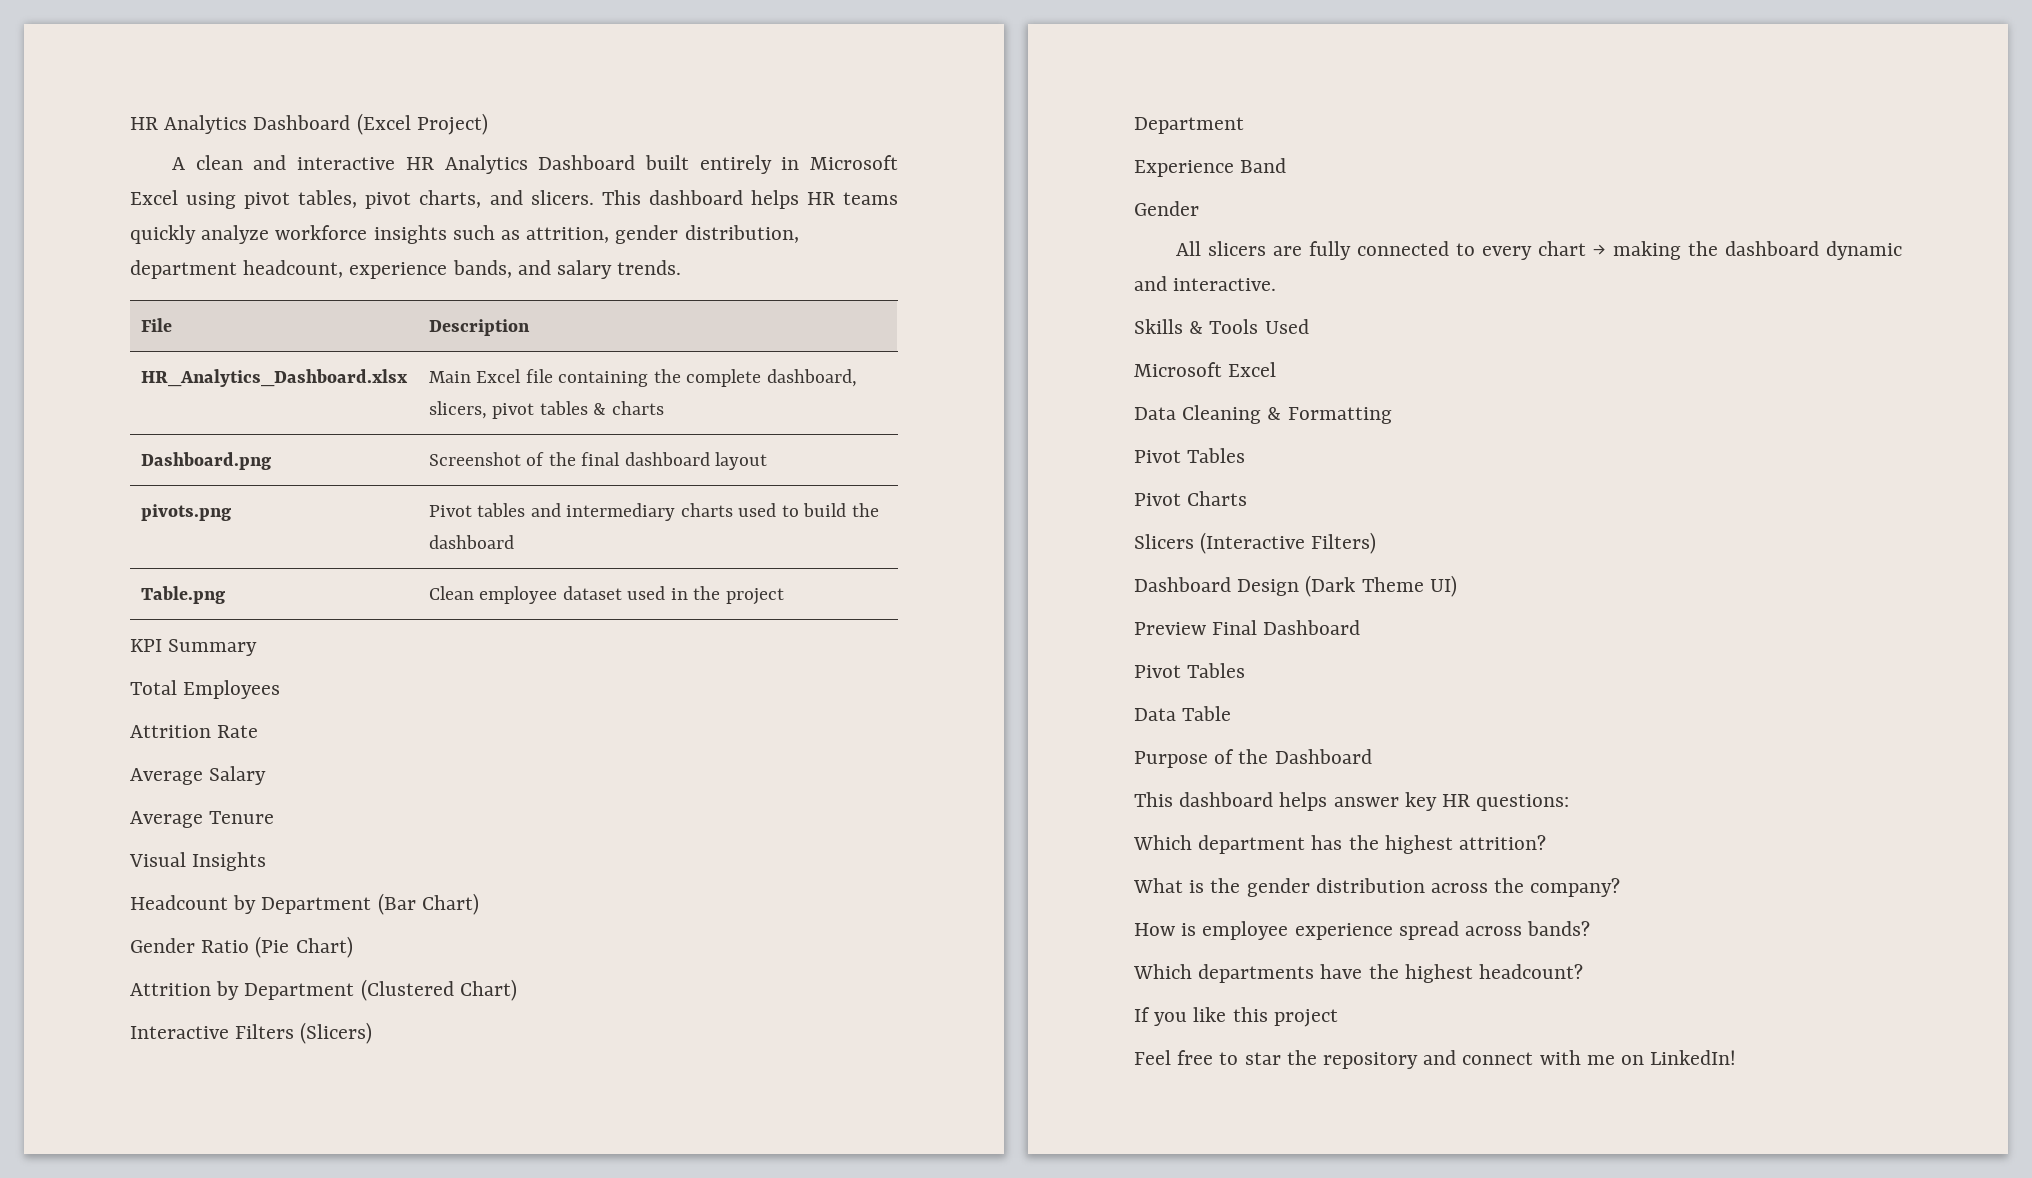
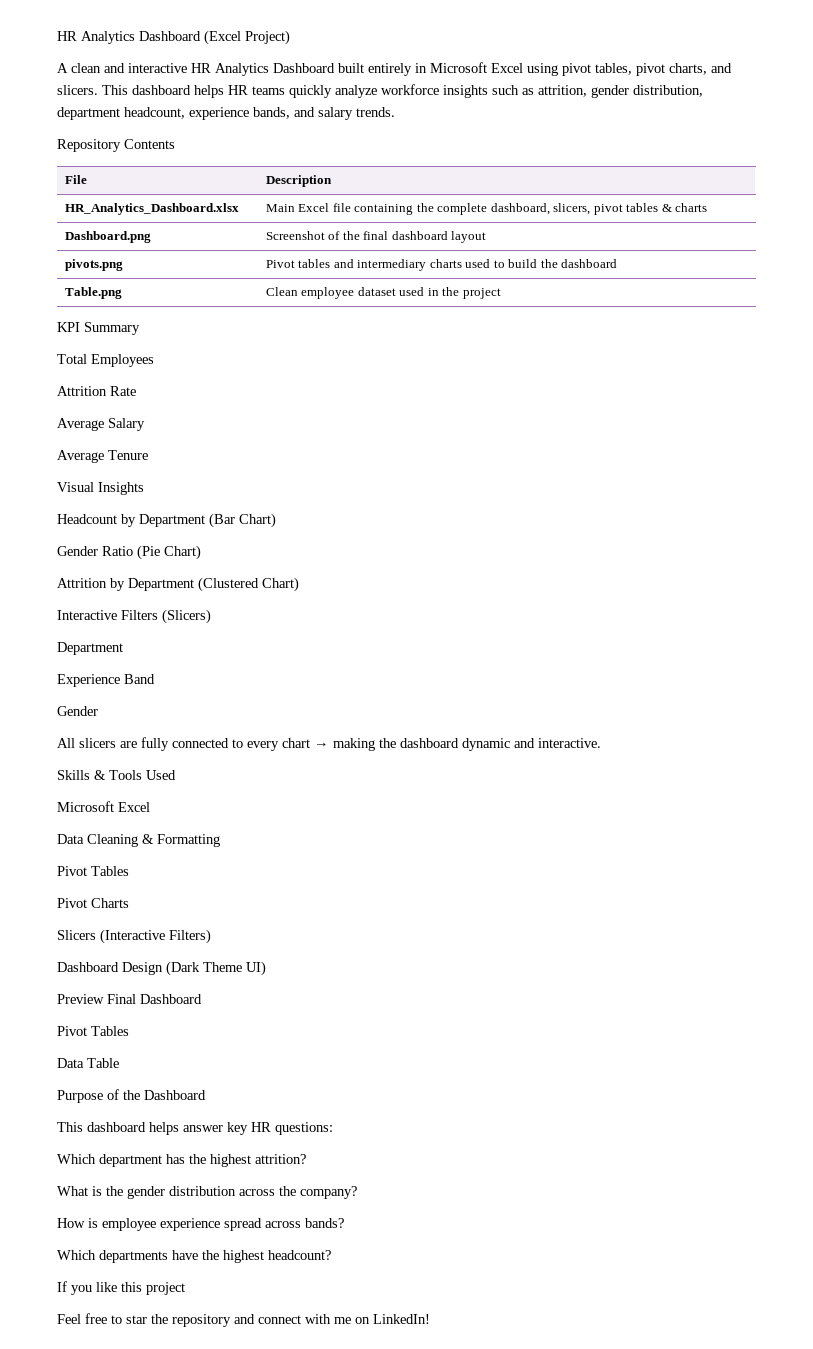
(682, 267) none -> [57,139,175,152] // Repository Contents

